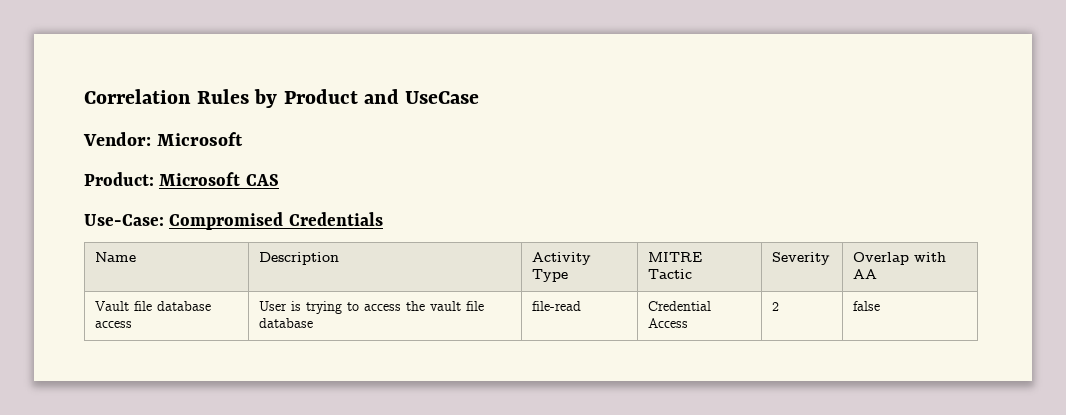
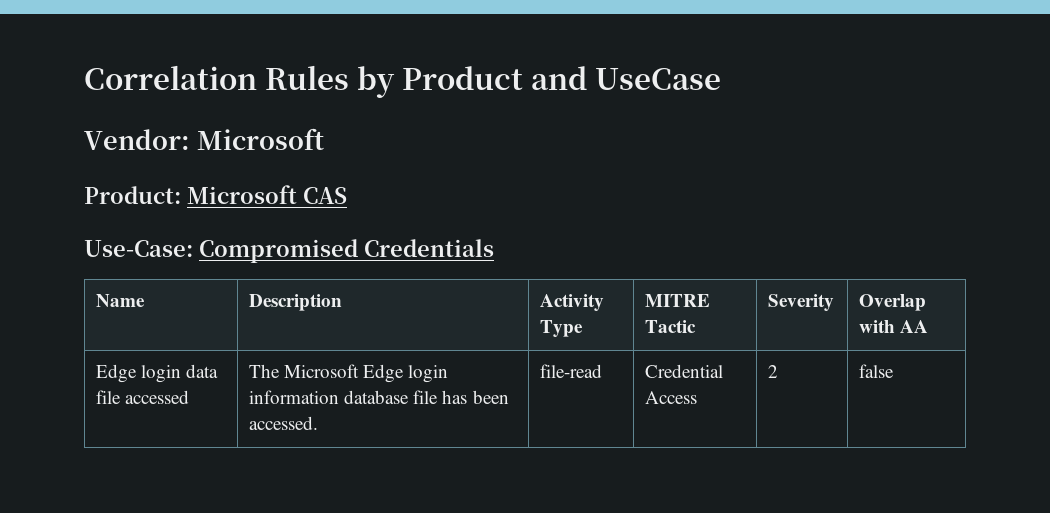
[95,301,212,311] [95,321,133,328] [259,301,485,314] [259,318,314,328] Vault file database access | User is trying to access the vault file database -> [96,364,219,383] [96,390,190,404] [249,364,449,383] [249,390,509,404] [249,416,319,430] Edge login data file accessed | The Microsoft Edge login information database file has been accessed.

